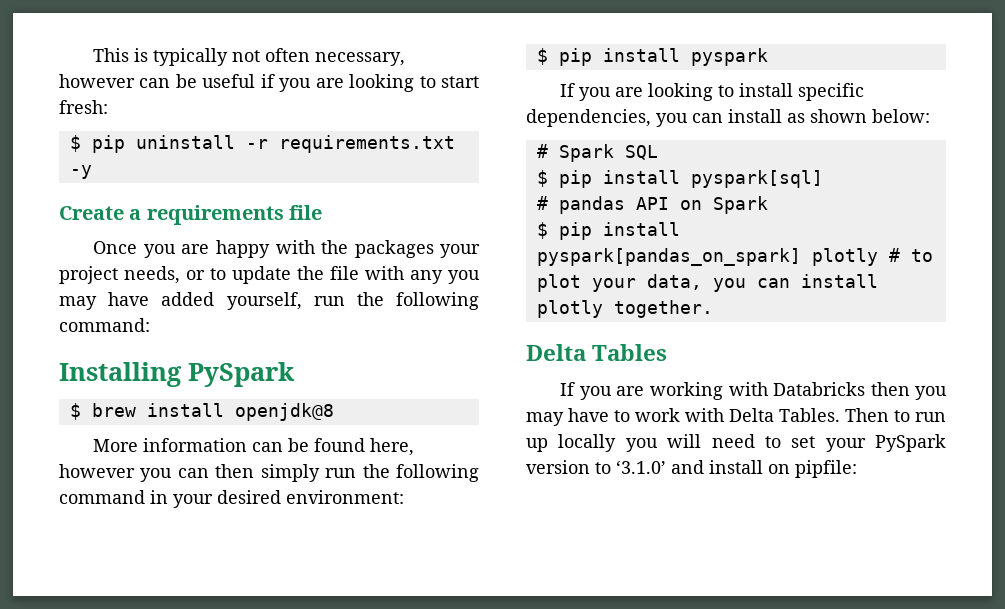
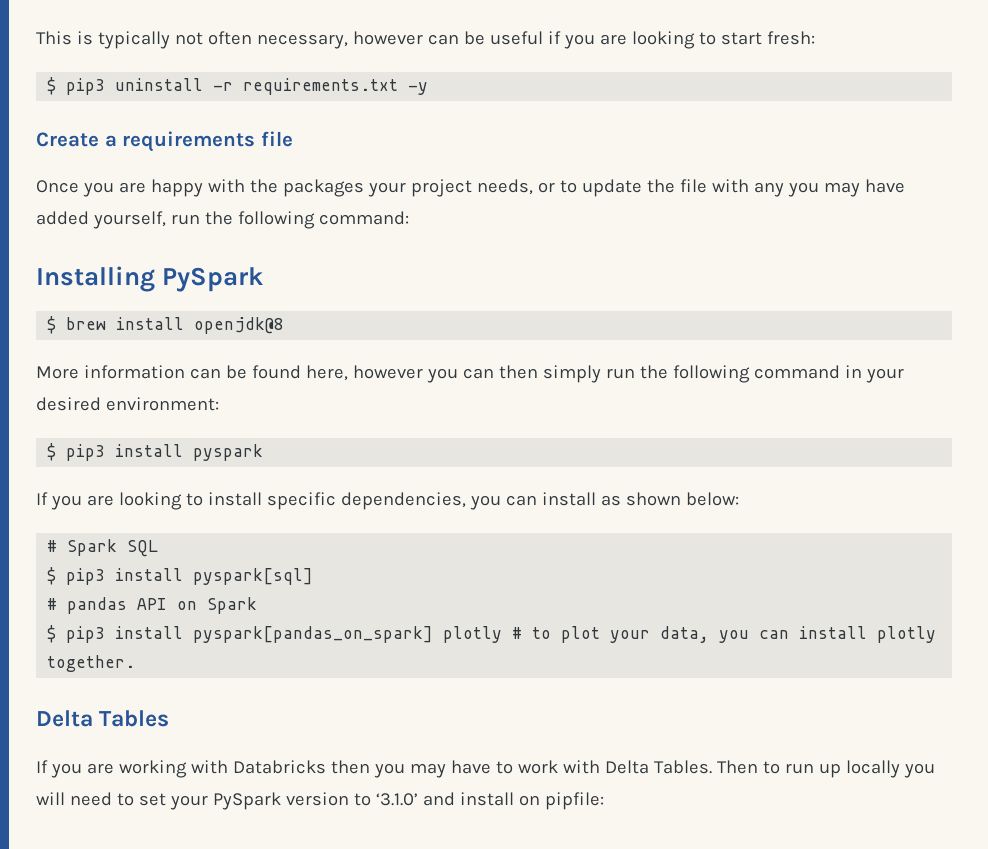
[91,135,125,153] pip -> [66,78,106,95] pip3
[558,48,592,66] pip -> [66,444,106,461] pip3
[558,170,592,188] pip -> [66,568,106,585] pip3
[558,222,592,240] pip -> [66,626,106,643] pip3

